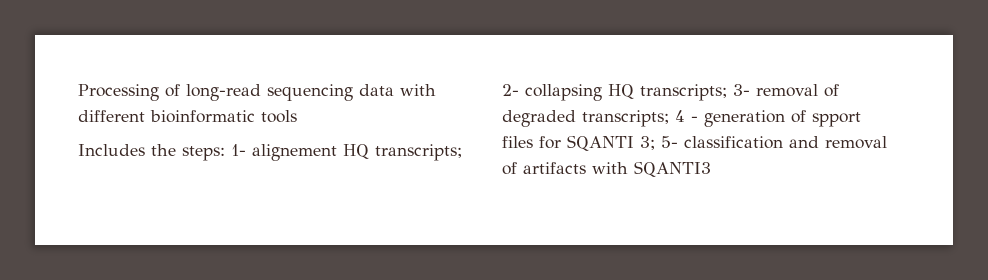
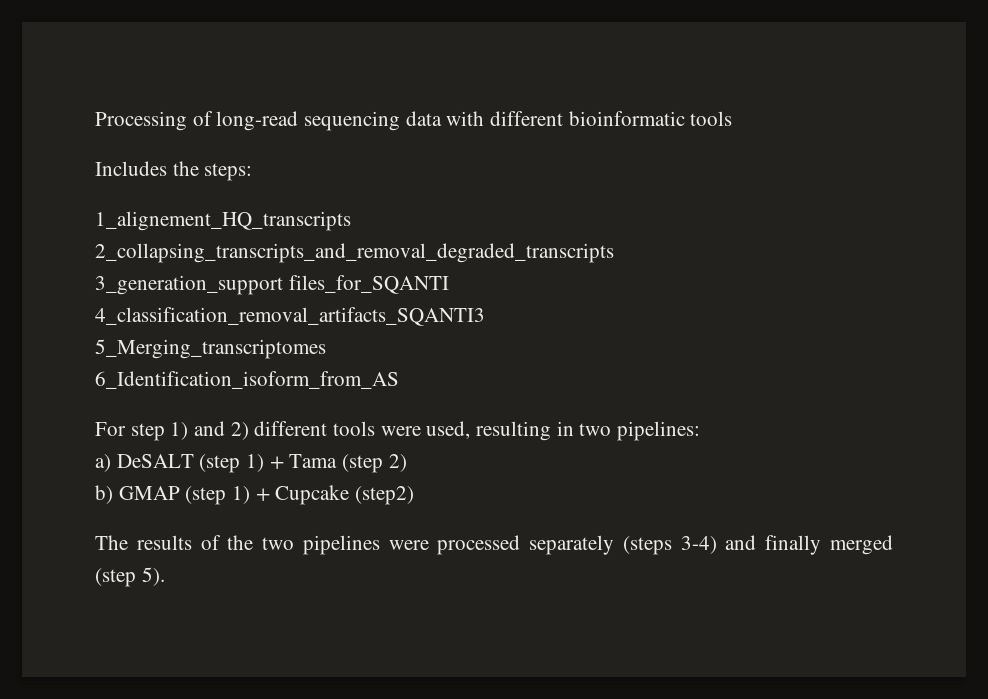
[231,144,462,161] [502,84,839,101] [502,110,861,127] [502,135,887,151] [502,161,711,177] 1- alignement HQ transcripts; 2- collapsing HQ transcripts; 3- removal of degraded transcripts; 4 - generation of spport files for SQANTI 3; 5- classification and removal of artifacts with SQANTI3 -> [95,211,351,231] [95,243,614,263] [95,275,449,295] [95,307,485,326] [95,339,326,359] [95,371,399,389] [95,421,701,441] [95,454,407,473] [95,485,415,505] [95,535,893,555] [95,567,165,587] // 1_alignement_HQ_transcripts // 2_collapsing_transcripts_and_removal_degraded_transcripts // 3_generation_support files_for_SQANTI // 4_classification_removal_artifacts_SQANTI3 // 5_Merging_transcriptomes // 6_Identification_isoform_from_AS // For step 1) and 2) different tools were used, resulting in two pipelines: // a) DeSALT (step 1) + Tama (step 2) // b) GMAP (step 1) + Cupcake (step2) // The results of the two pipelines were processed separately (steps 3-4) and finally merged (step 5).

